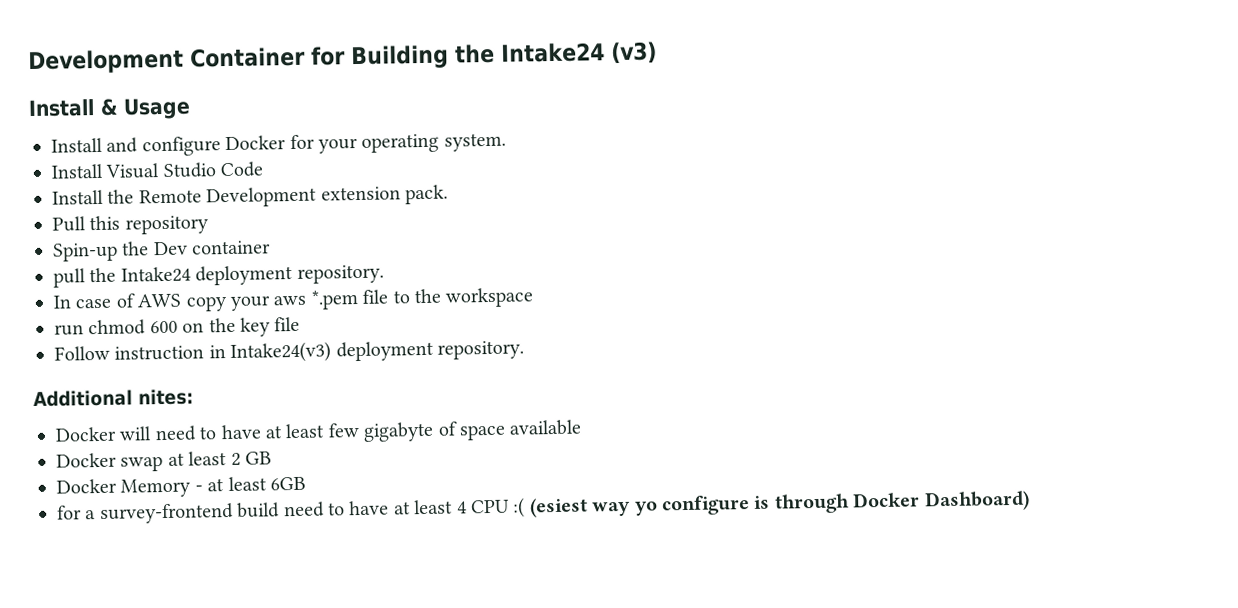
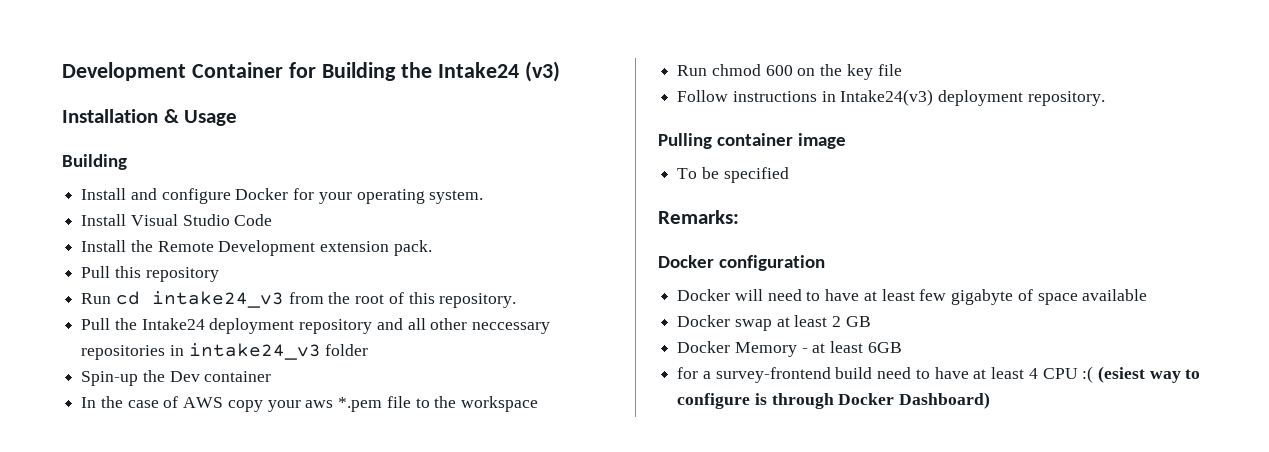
[28,99,95,118] Install -> [62,109,158,123] Installation
(191, 108) none -> [62,154,127,170] // Building
[53,240,272,262] [53,264,384,288] [53,295,72,309] Spin-up the Dev container // pull the Intake24 deployment repository. // In -> [81,291,517,308] [81,318,551,334] [81,343,369,360] [81,370,272,386] [81,396,123,408] Run cd intake24_v3 from the root of this repository. // Pull the Intake24 deployment repository and all other neccessary repositories in intake24_v3 folder // Spin-up the Dev container // In the
[54,324,84,336] run -> [677,65,708,76] Run
[114,345,205,361] instruction -> [732,91,817,102] instructions
[33,388,194,408] Additional nites: -> [658,133,847,149] [677,167,789,183] [658,210,739,224] [658,255,826,271] Pulling container image // To be specified // Remarks: // Docker configuration
[634,501,658,516] yo -> [1185,369,1201,379] to

